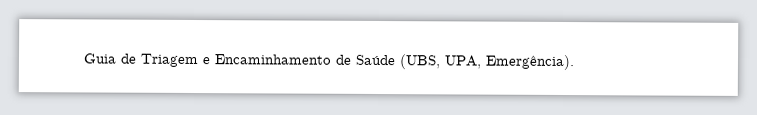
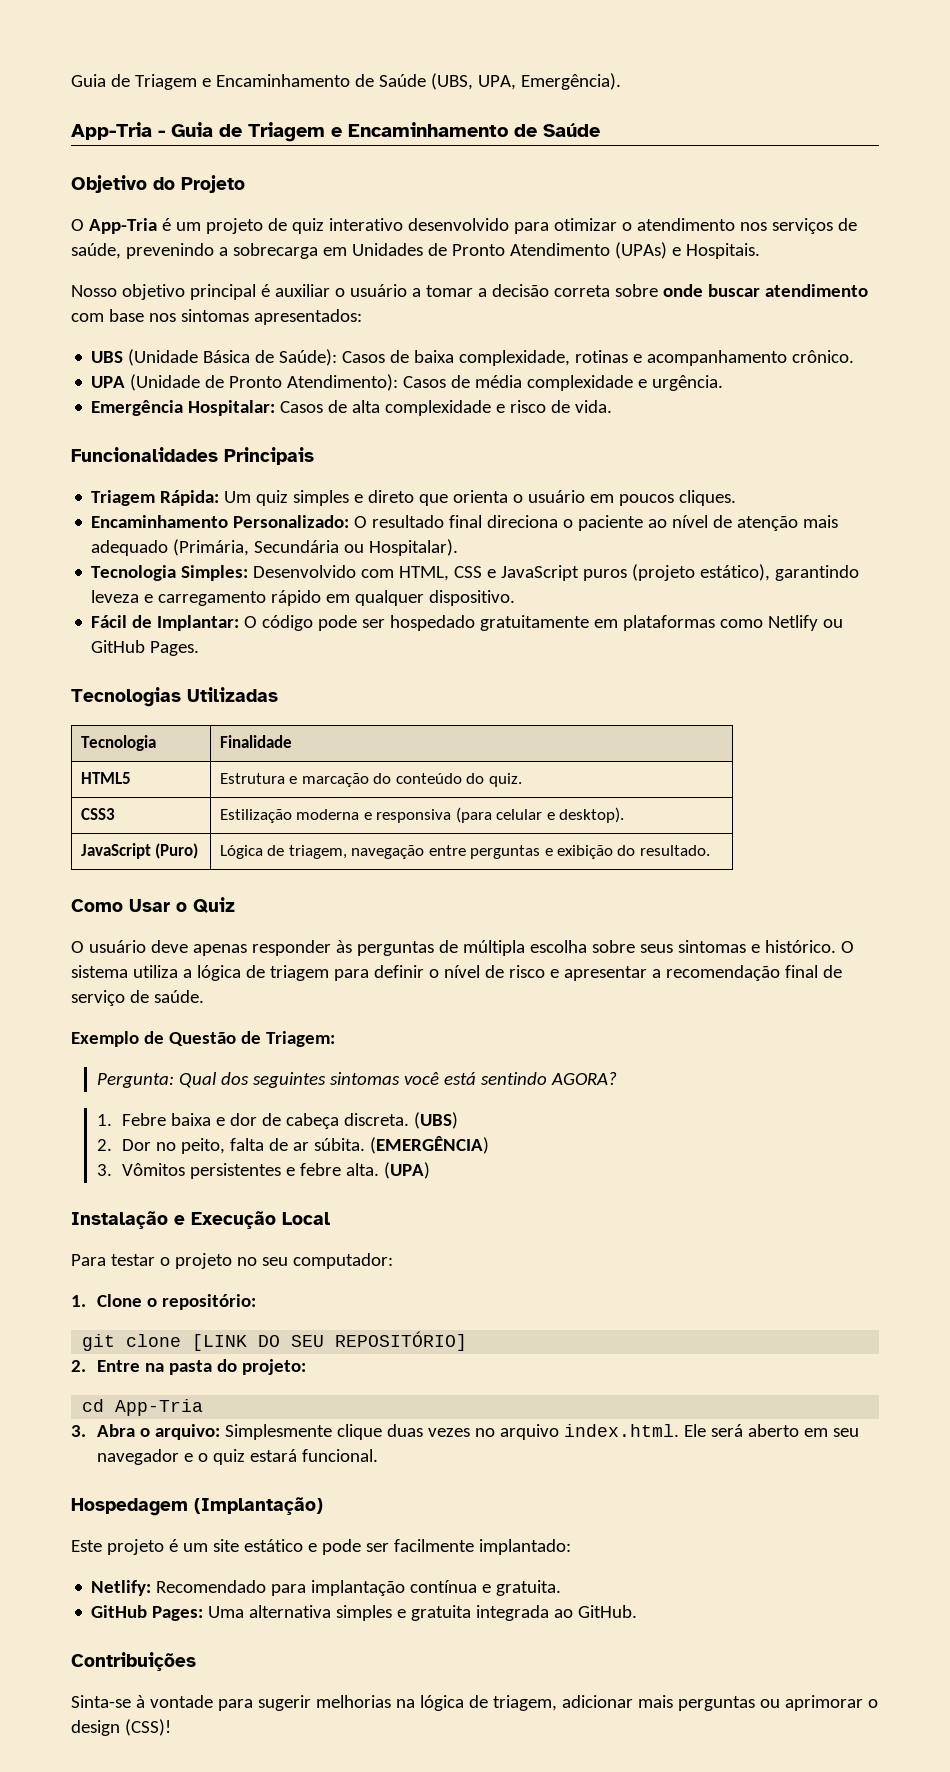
(575, 62) none -> [71,122,600,142] [71,175,245,193] [71,218,857,234] [71,242,760,259] [71,284,868,300] [71,309,362,325] [91,349,855,366] [91,374,724,391] [91,400,613,416] [71,447,314,465] [91,490,737,506] [91,515,839,531] [91,539,459,556] [91,564,860,581] [91,590,516,606] [91,615,844,631] [91,640,200,656] [71,687,278,707] [80,735,156,751] [219,735,292,748] [80,772,131,784] [219,773,522,787] [80,808,115,820] [219,807,624,823] [80,843,199,859] [219,845,710,859] [71,897,235,913] [71,940,854,956] [71,965,842,981] [71,990,204,1006] [71,1031,335,1047] [96,1072,617,1088] [96,1112,459,1129] [96,1136,490,1154] [96,1162,431,1179] [71,1211,330,1229] [71,1253,393,1269] [71,1294,256,1310] [82,1331,468,1351] [71,1359,306,1375] [82,1399,204,1416] [71,1424,859,1440] [96,1449,378,1465] [71,1497,323,1516] [71,1539,571,1555] [91,1580,562,1596] [91,1605,638,1621] [71,1652,196,1671] [71,1695,878,1711] [71,1719,171,1736] // App-Tria - Guia de Triagem e Encaminhamento de Saúde // Objetivo do Projeto // O App-Tria é um projeto de quiz interativo desenvolvido para otimizar o atendimento nos serviços de saúde, prevenindo a sobrecarga em Unidades de Pronto Atendimento (UPAs) e Hospitais. // Nosso objetivo principal é auxiliar o usuário a tomar a decisão correta sobre onde buscar atendimento com base nos sintomas apresentados: // UBS (Unidade Básica de Saúde): Casos de baixa complexidade, rotinas e acompanhamento crônico. // UPA (Unidade de Pronto Atendimento): Casos de média complexidade e urgência. // Emergência Hospitalar: Casos de alta complexidade e risco de vida. // Funcionalidades Principais // Triagem Rápida: Um quiz simples e direto que orienta o usuário em poucos cliques. // Encaminhamento Personalizado: O resultado final direciona o paciente ao nível de atenção mais adequado (Primária, Secundária ou Hospitalar). // Tecnologia Simples: Desenvolvido com HTML, CSS e JavaScript puros (projeto estático), garantindo leveza e carregamento rápido em qualquer dispositivo. // Fácil de Implantar: O código pode ser hospedado gratuitamente em plataformas como Netlify ou GitHub Pages. // Tecnologias Utilizadas // Tecnologia | Finalidade // HTML5 | Estrutura e marcação do conteúdo do quiz. // CSS3 | Estilização moderna e responsiva (para celular e desktop). // JavaScript (Puro) | Lógica de triagem, navegação entre perguntas e exibição do resultado. // Como Usar o Quiz // O usuário deve apenas responder às perguntas de múltipla escolha sobre seus sintomas e histórico. O sistema utiliza a lógica de triagem para definir o nível de risco e apresentar a recomendação final de serviço de saúde. // Exemplo de Questão de Triagem: // Pergunta: Qual dos seguintes sintomas você está sentindo AGORA? // 1. Febre baixa e dor de cabeça discreta. (UBS) // 2. Dor no peito, falta de ar súbita. (EMERGÊNCIA) // 3. Vômitos persistentes e febre alta. (UPA) // Instalação e Execução Local // Para testar o projeto no seu computador: // 1. Clone o repositório: // git clone [LINK DO SEU REPOSITÓRIO] // 2. Entre na pasta do projeto: // cd App-Tria // 3. Abra o arquivo: Simplesmente clique duas vezes no arquivo index.html. Ele será aberto em seu navegador e o quiz estará funcional. // Hospedagem (Implantação) // Este projeto é um site estático e pode ser facilmente implantado: // Netlify: Recomendado para implantação contínua e gratuita. // GitHub Pages: Uma alternativa simples e gratuita integrada ao GitHub. // Contribuições // Sinta-se à vontade para sugerir melhorias na lógica de triagem, adicionar mais perguntas ou aprimorar o design (CSS)!

